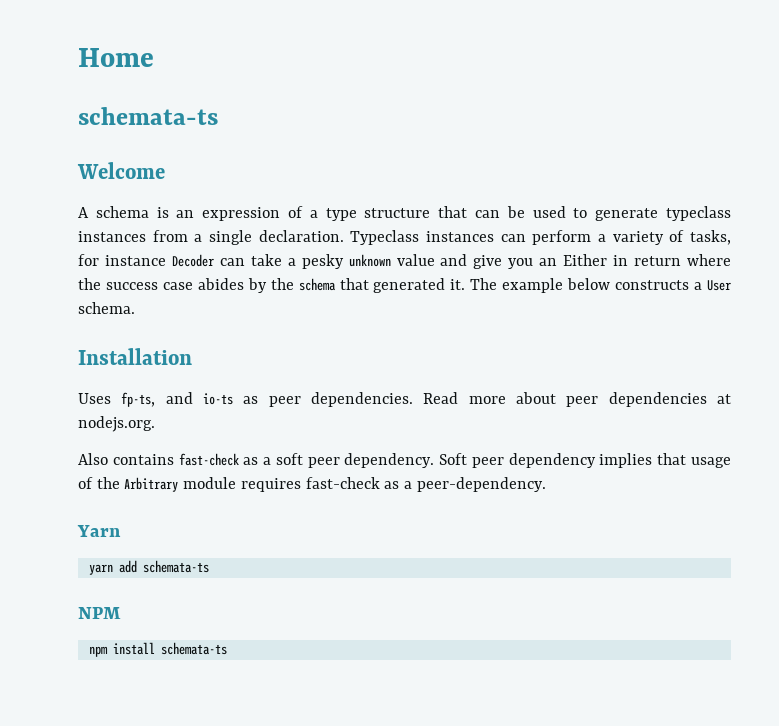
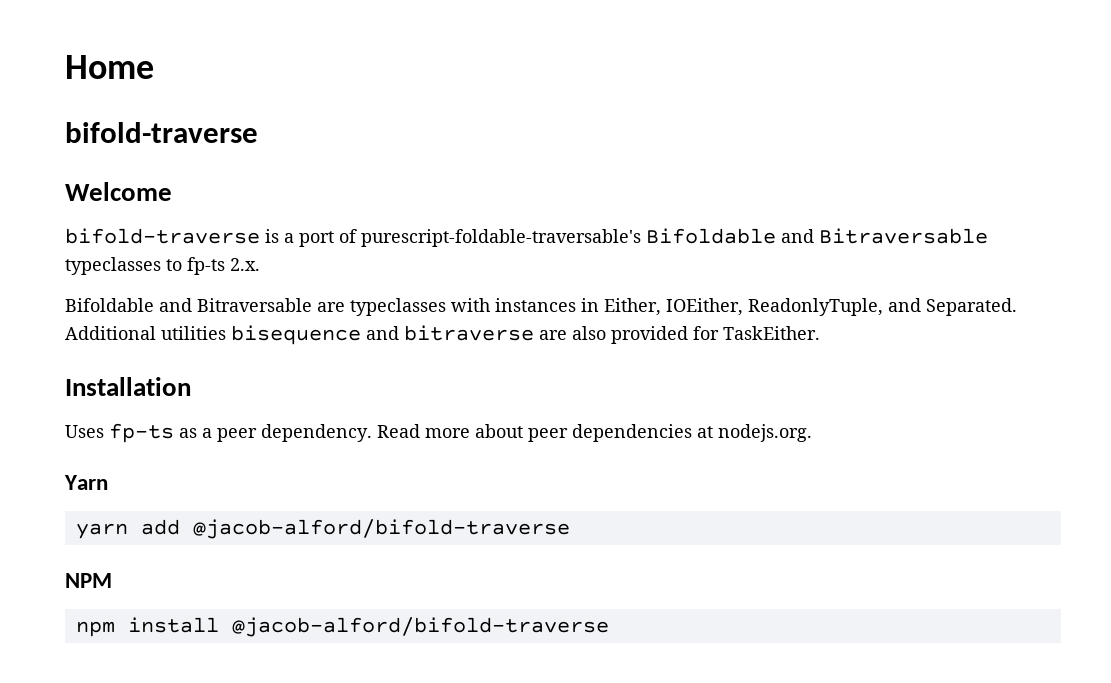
[78,107,218,125] schemata-ts -> [65,122,258,143] bifold-traverse
[78,206,731,221] [78,230,731,245] [78,254,731,269] [78,278,731,293] [78,302,135,314] [78,348,192,365] [78,392,413,407] A schema is an expression of a type structure that can be used to generate typeclass instances from a single declaration. Typeclass instances can perform a variety of tasks, for instance Decoder can take a pesky unknown value and give you an Either in return where the success case abides by the schema that generated it. The example below constructs a User schema. // Installation // Uses fp-ts, and io-ts as peer dependencies. -> [65,228,988,247] [65,257,260,275] [65,298,1017,316] [65,325,820,345] [65,377,191,396] [65,423,372,443] bifold-traverse is a port of purescript-foldable-traversable's Bifoldable and Bitraversable typeclasses to fp-ts 2.x. // Bifoldable and Bitraversable are typeclasses with instances in Either, IOEither, ReadonlyTuple, and Separated. Additional utilities bisequence and bitraverse are also provided for TaskEither. // Installation // Uses fp-ts as a peer dependency.
[78,453,731,468] [78,477,546,492] // Also contains fast-check as a soft peer dependency. Soft peer dependency implies that usage of the Arbitrary module requires fast-check as a peer-dependency. -> (812, 433) none
[142,560,209,573] schemata-ts -> [192,519,570,539] @jacob-alford/bifold-traverse
[160,642,227,655] schemata-ts -> [231,617,609,637] @jacob-alford/bifold-traverse

